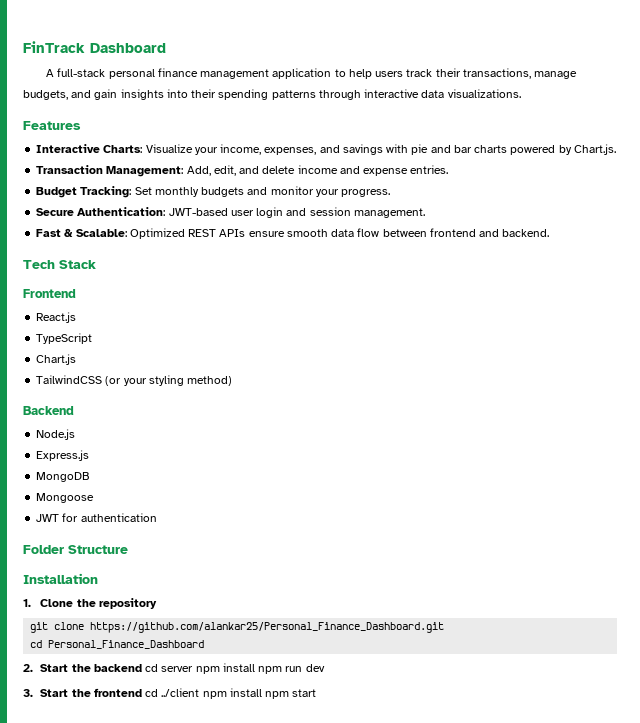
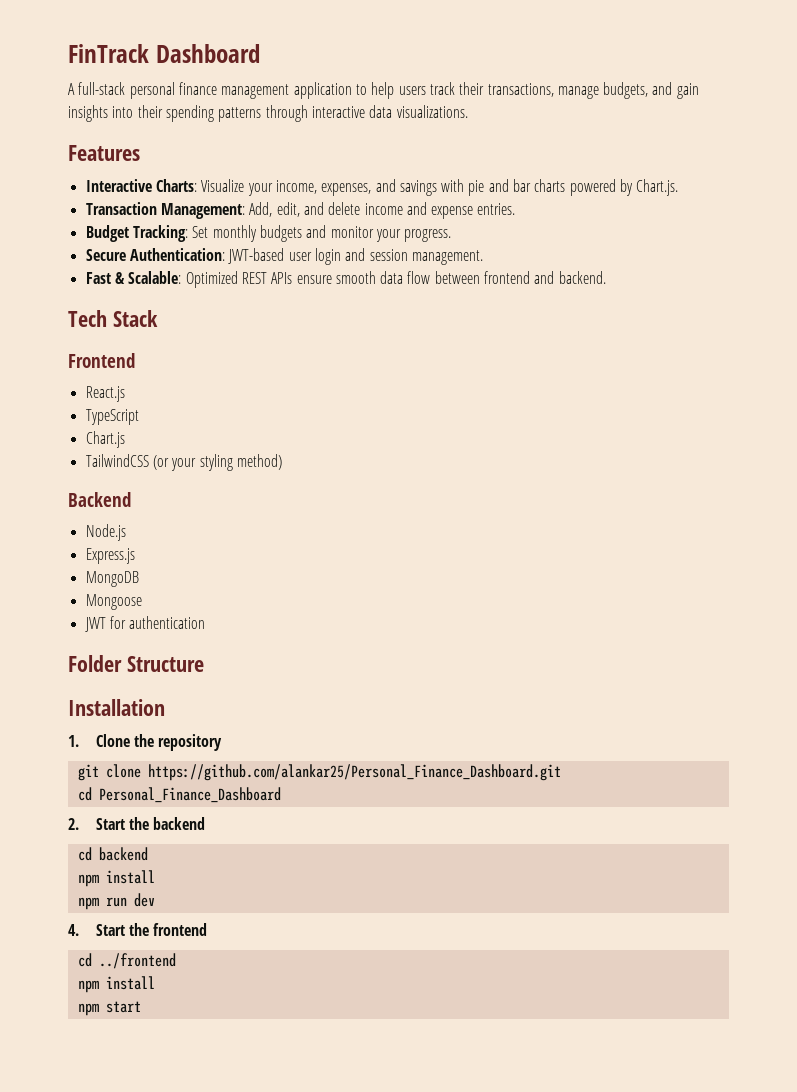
[145,663,255,674] cd server npm install -> [77,847,148,861] [77,870,155,887] // cd backend // npm install //
[23,689,33,697] 3. -> [68,924,79,936] 4.
[145,688,262,699] cd ../client npm install -> [77,953,176,969] [77,976,155,993] // cd ../frontend // npm install //

